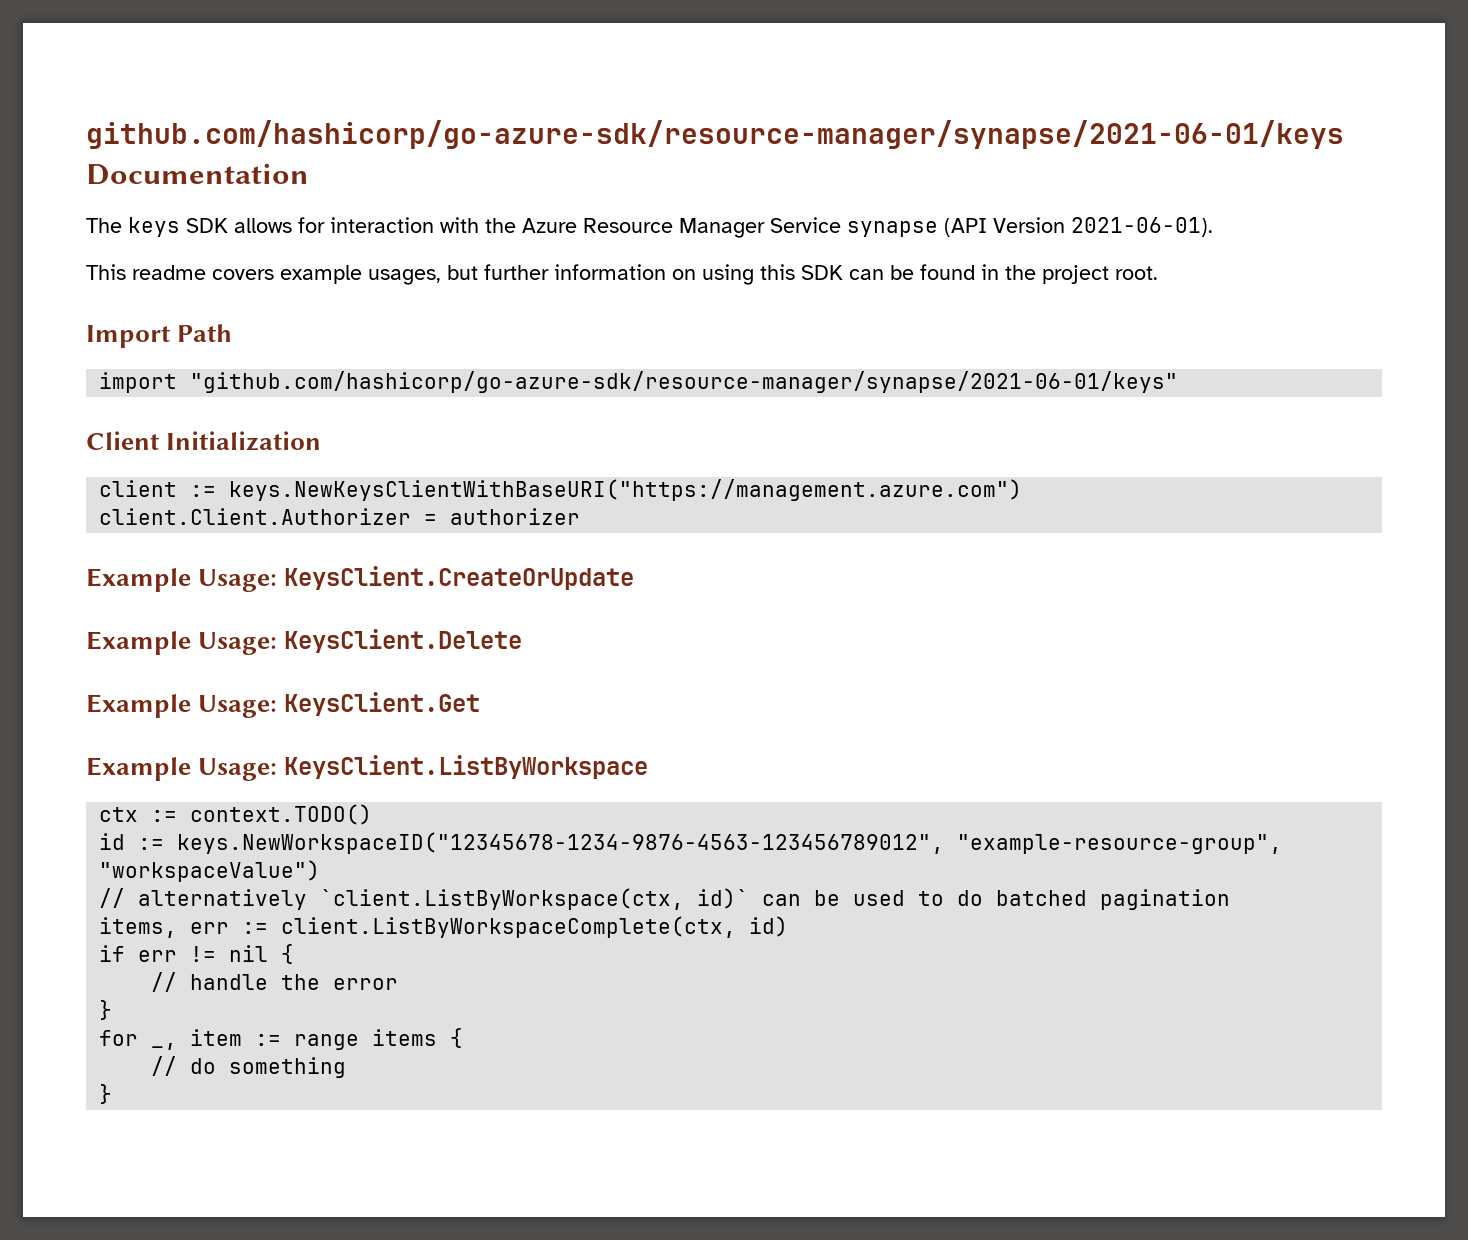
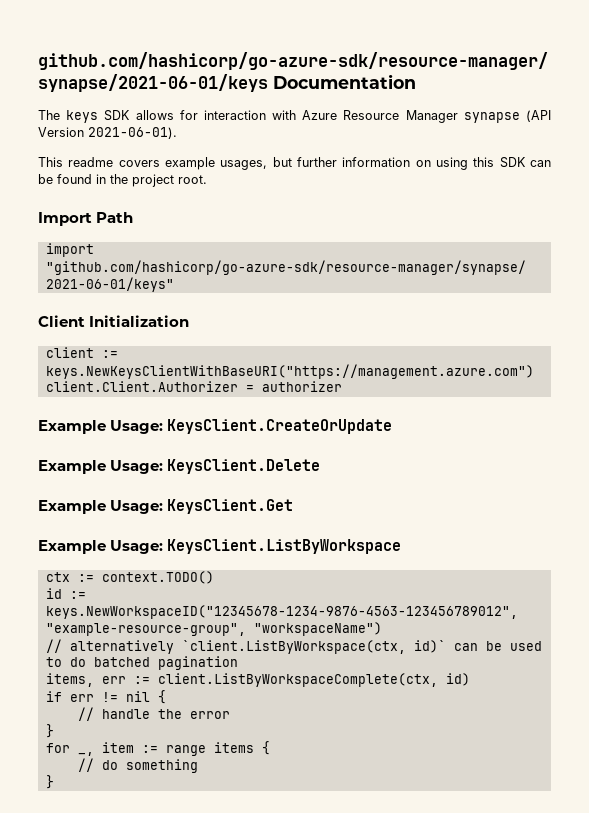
[485,218,516,233] the -> (297, 115) none
[770,217,841,233] Service -> (458, 116) none
[99,860,321,882] "workspaceValue") -> [253,622,382,636] "workspaceName")

